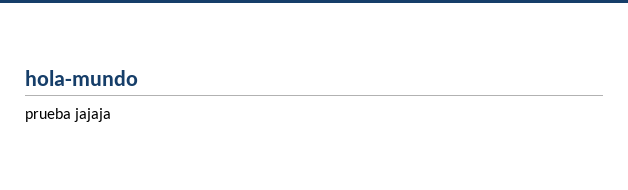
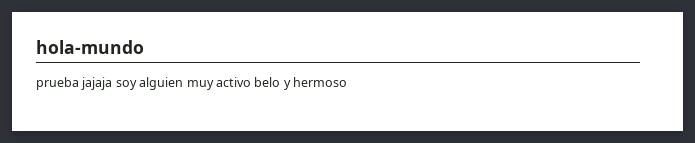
(112, 115) none -> [115,77,347,90] soy alguien muy activo belo y hermoso

